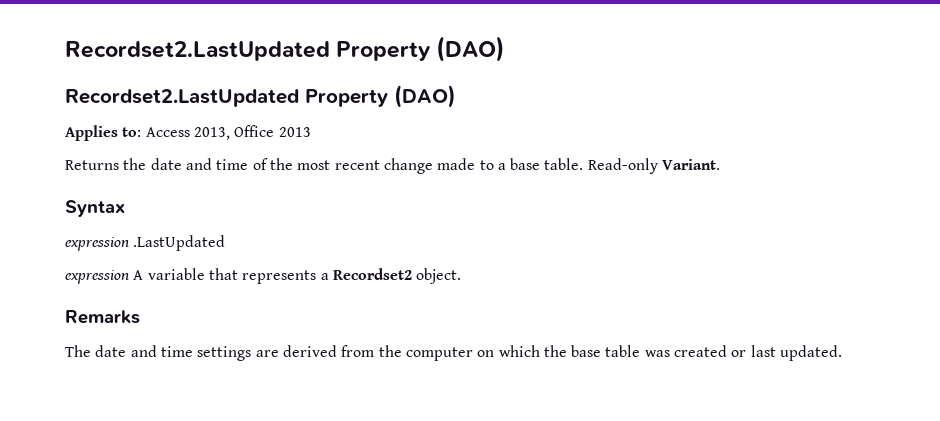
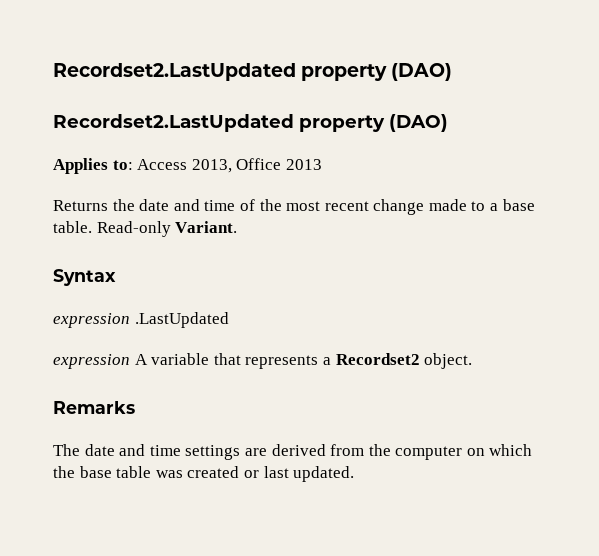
[65,41,432,61] Recordset2.LastUpdated Property -> [53,63,388,81] Recordset2.LastUpdated property
[305,89,388,107] Property -> [299,115,385,132] property

